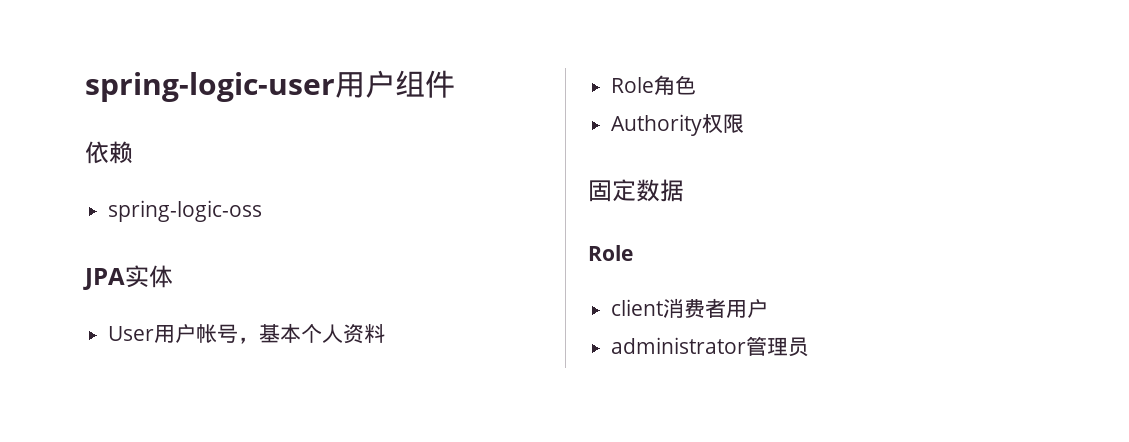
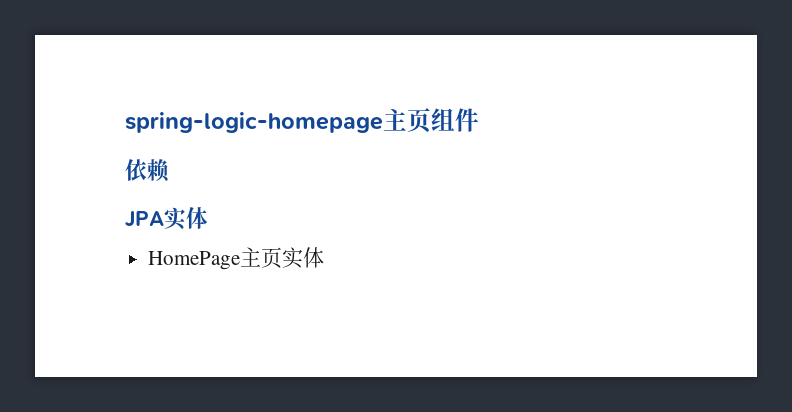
[85,70,395,102] spring-logic-user用户 -> [125,108,431,133] spring-logic-homepage主页
[108,200,263,222] // spring-logic-oss -> (170, 170) none
[108,323,386,344] [611,75,697,95] [611,114,745,136] [588,179,684,202] [588,245,633,261] [611,298,769,318] [611,336,810,357] User用户帐号，基本个人资料 // Role角色 // Authority权限 // 固定数据 // Role // client消费者用户 // administrator管理员 -> [148,247,325,270] HomePage主页实体

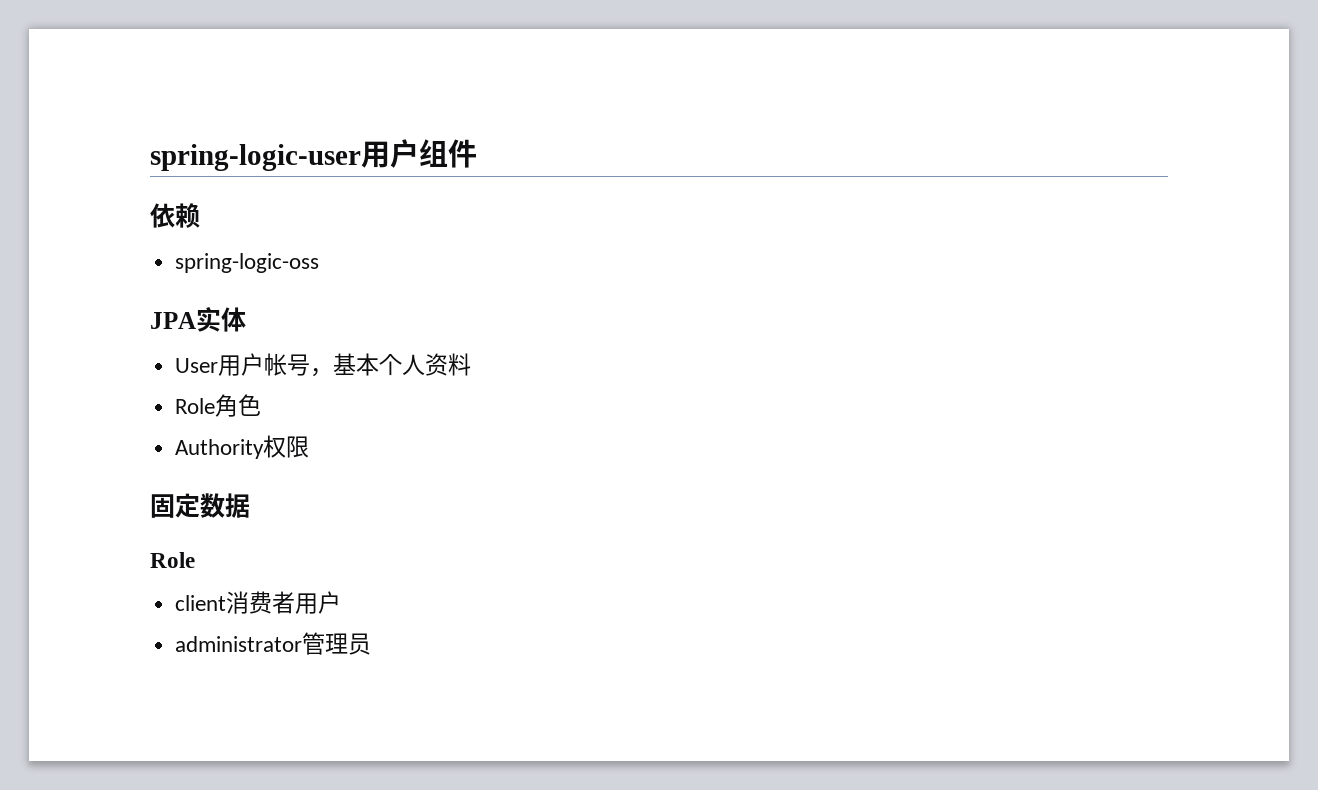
[125,108,431,133] spring-logic-homepage主页 -> [150,139,419,171] spring-logic-user用户
(170, 170) none -> [175,253,320,273] // spring-logic-oss
[148,247,325,270] HomePage主页实体 -> [175,353,472,377] [175,394,262,417] [175,435,310,459] [150,493,250,518] [150,552,195,568] [175,591,342,614] [175,632,372,655] User用户帐号，基本个人资料 // Role角色 // Authority权限 // 固定数据 // Role // client消费者用户 // administrator管理员

